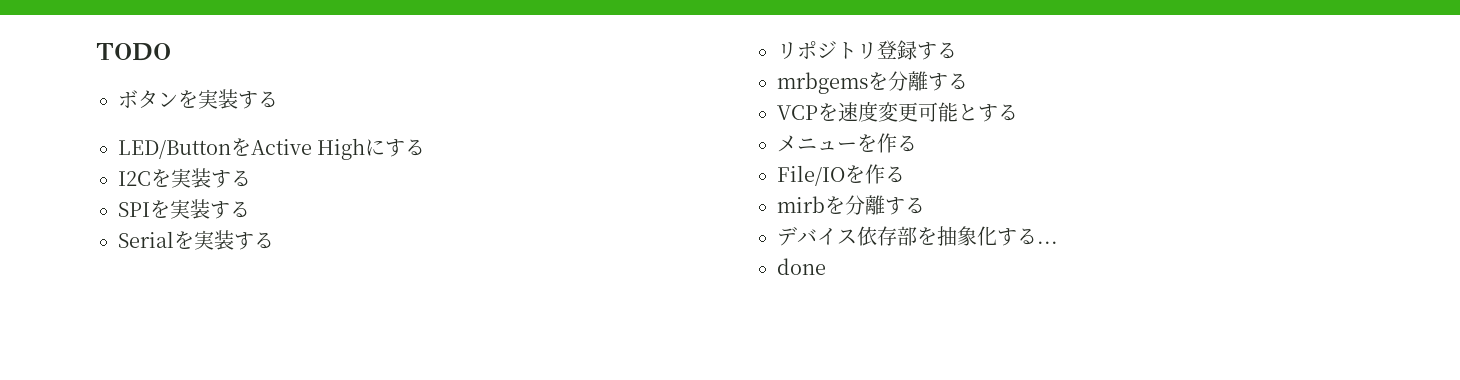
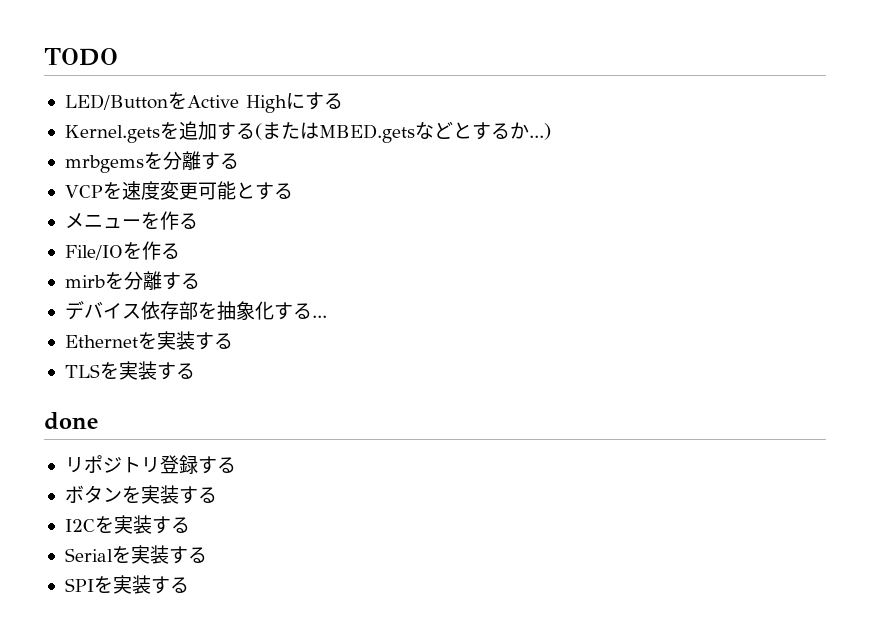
[118,89,278,109] // ボタンを実装する -> (118, 57) none
[118,168,251,188] [118,199,250,219] [118,230,274,250] [777,40,957,60] I2Cを実装する // SPIを実装する // Serialを実装する // リポジトリ登録する -> [64,121,551,143] Kernel.getsを追加する(またはMBED.getsなどとするか...)
[777,258,826,275] done -> [64,331,233,350] [64,361,195,380] [44,412,98,430] [64,455,236,474] [64,485,217,504] [64,515,190,534] [64,545,207,564] [64,575,189,594] Ethernetを実装する // TLSを実装する // done // リポジトリ登録する // ボタンを実装する // I2Cを実装する // Serialを実装する // SPIを実装する

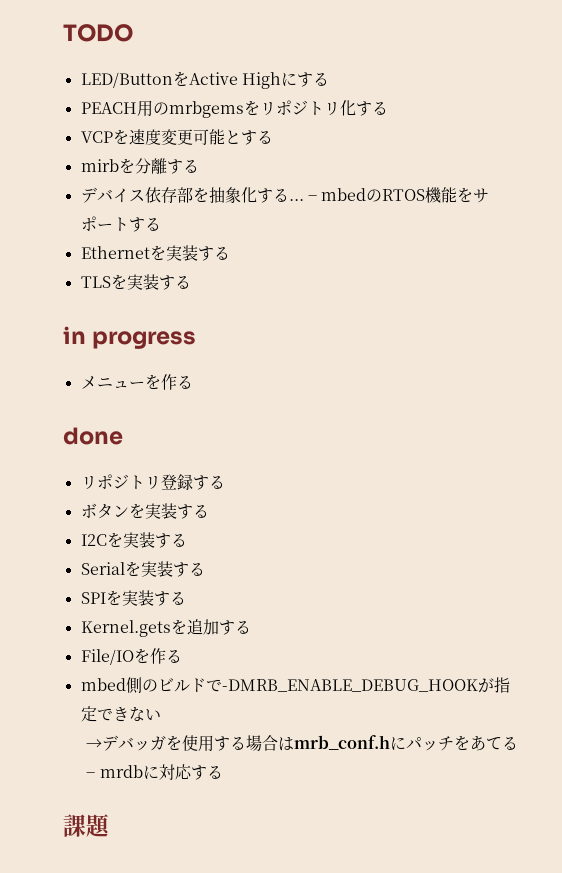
[64,121,551,143] [64,151,201,173] Kernel.getsを追加する(またはMBED.getsなどとするか...) // mrbgemsを分離 -> [80,100,356,118] PEACH用のmrbgemsをリポジトリ化
[64,211,198,230] [64,241,180,260] // メニューを作る // File/IOを作る -> (273, 137) none
(327, 316) none -> [307,187,490,203] [80,216,161,232] − mbedのRTOS機能をサポートする
(195, 371) none -> [63,326,197,349] [80,374,193,390] // in progress // メニューを作る
(189, 585) none -> [80,619,251,637] [80,648,182,665] [80,677,510,694] [80,706,161,722] [86,735,519,752] [86,764,223,780] [63,814,111,837] // Kernel.getsを追加する // File/IOを作る // mbed側のビルドで-DMRB_ENABLE_DEBUG_HOOKが指定できない // →デバッガを使用する場合はmrb_conf.hにパッチをあてる− mrdbに対応する // 課題

